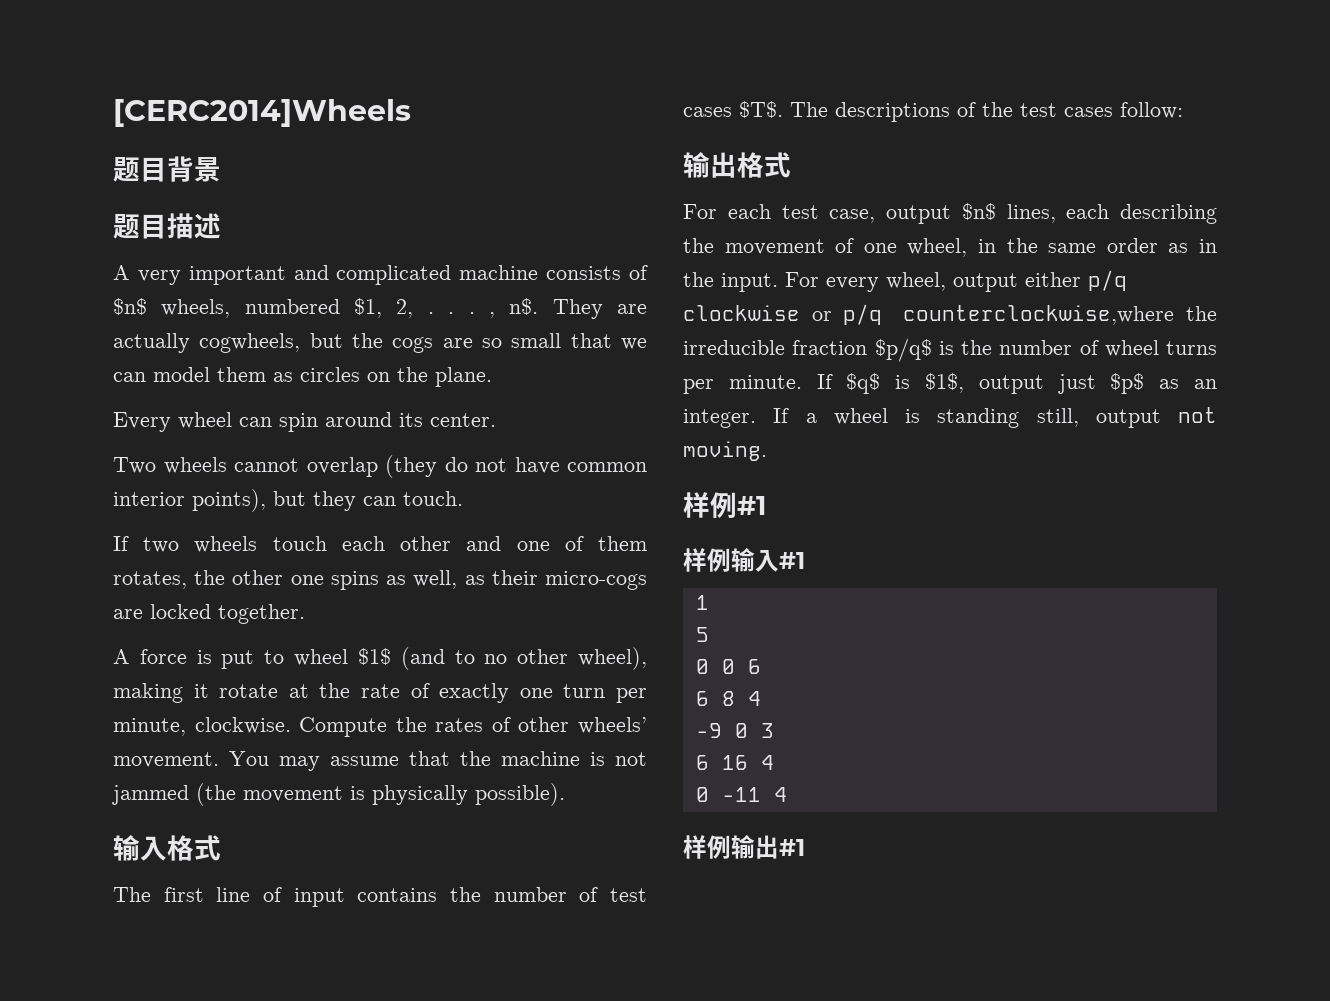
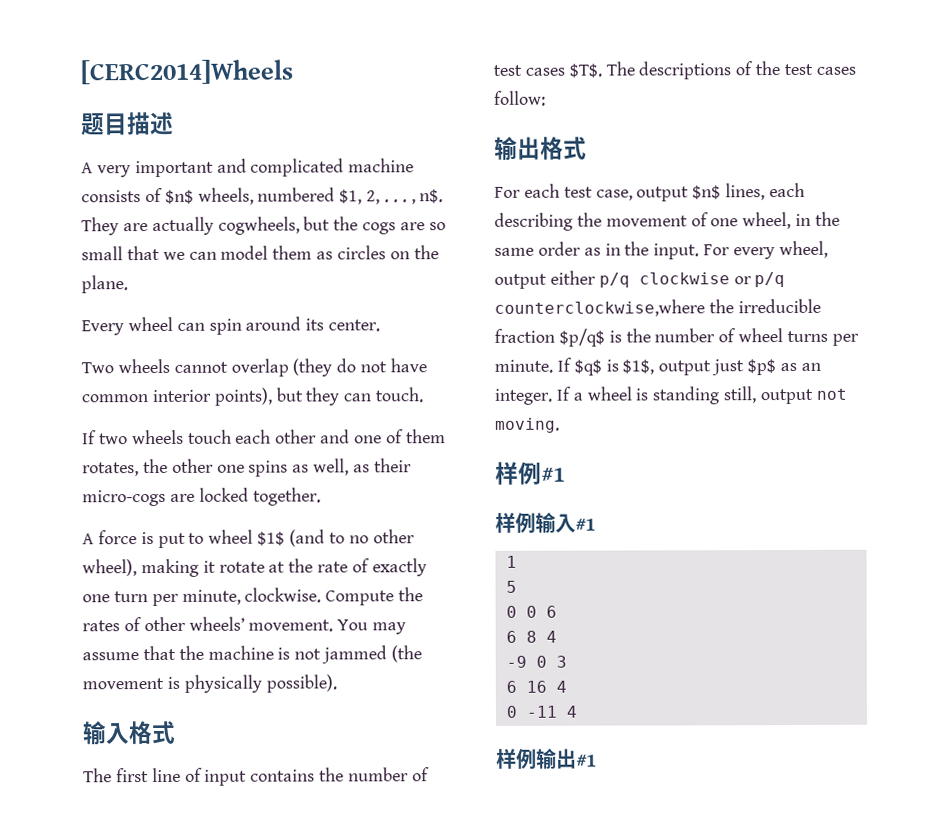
[113,156,221,182] // 题目背景 -> (293, 72) none

